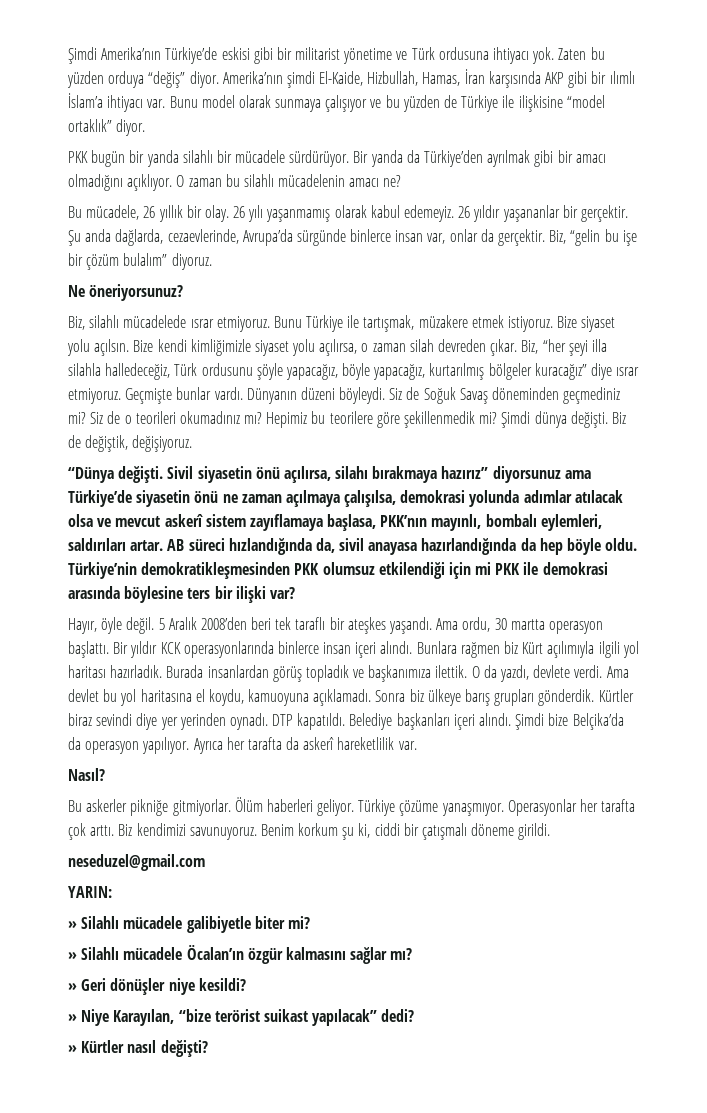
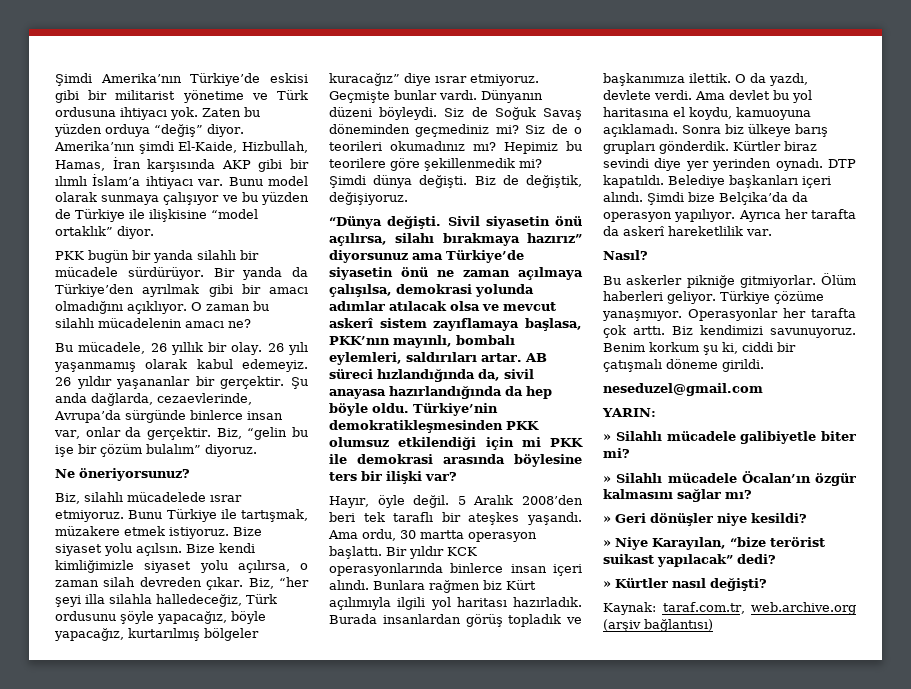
(208, 1048) none -> [603,602,856,615] [603,619,713,632] // Kaynak: taraf.com.tr, web.archive.org (arşiv bağlantısı)

